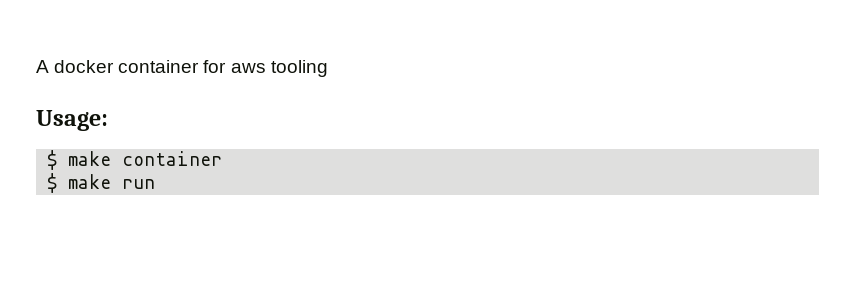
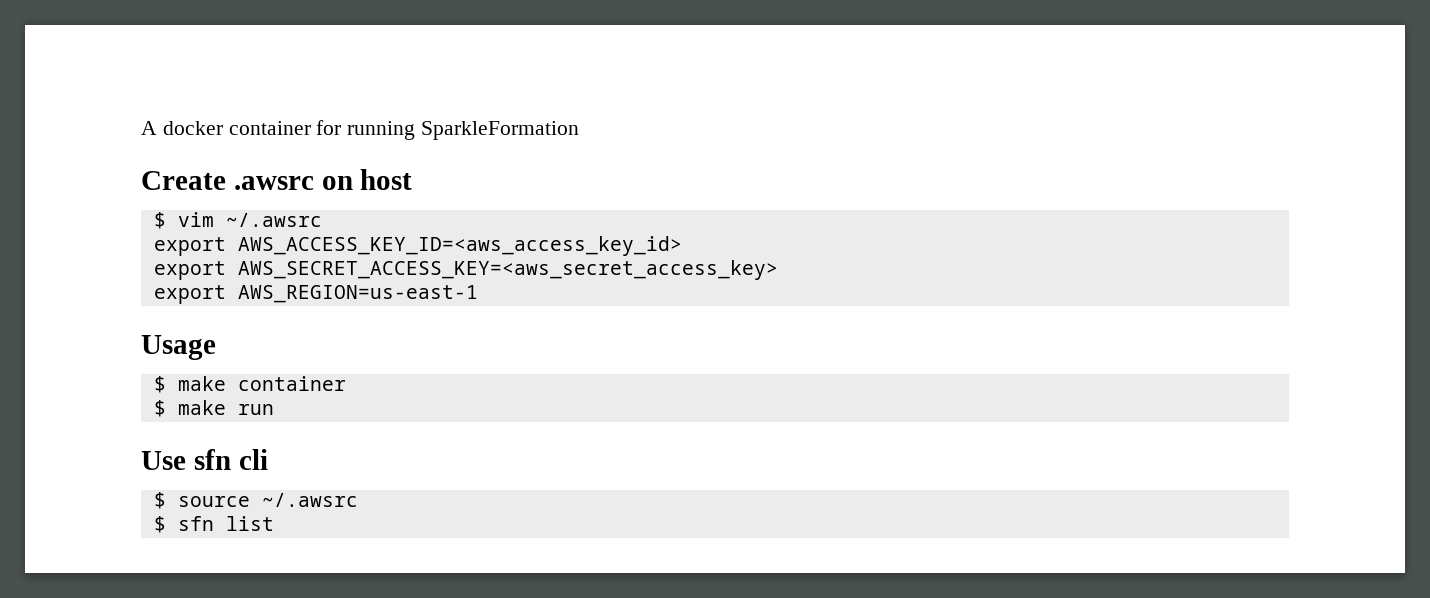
[230,60,328,77] [36,110,108,131] aws tooling // Usage: -> [347,121,580,140] [141,169,413,190] [153,212,322,229] [153,236,682,256] [153,260,778,280] [153,285,478,304] [141,335,216,360] running SparkleFormation // Create .awsrc on host // $ vim ~/.awsrc // export AWS_ACCESS_KEY_ID=<aws_access_key_id> // export AWS_SECRET_ACCESS_KEY=<aws_secret_access_key> // export AWS_REGION=us-east-1 // Usage
(156, 184) none -> [141,449,268,470] [153,492,358,509] [153,516,274,533] // Use sfn cli // $ source ~/.awsrc // $ sfn list

